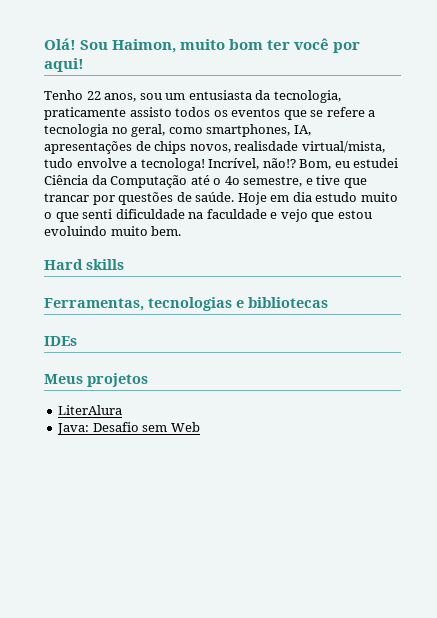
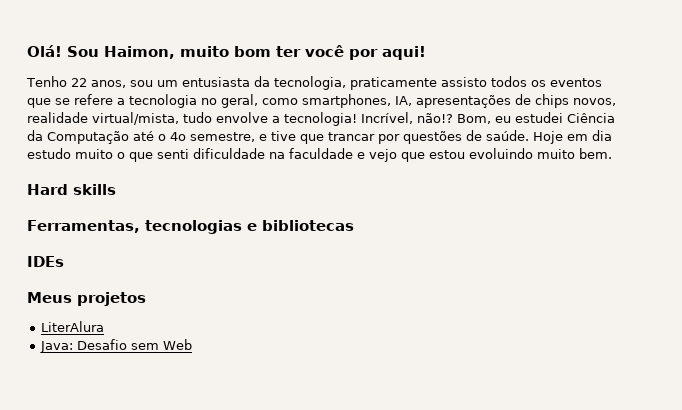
[234,141,299,151] realisdade -> [27,112,88,123] realidade
[140,158,205,171] tecnologa! -> [284,112,357,126] tecnologia!

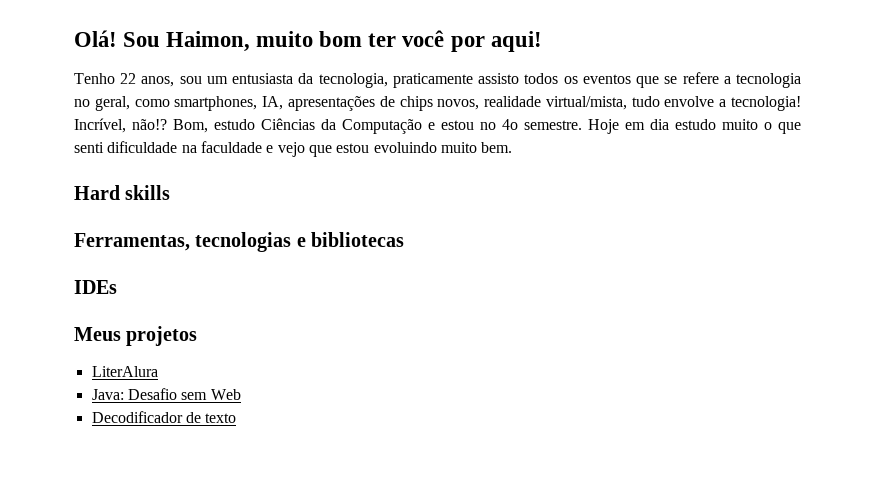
[495,112,615,123] [27,130,529,144] eu estudei Ciência da Computação até o 4o semestre, e tive que trancar por questões de saúde. -> [214,118,582,134] estudo Ciências da Computação e estou no 4o semestre.
(193, 344) none -> [91,411,237,423] // Decodificador de texto

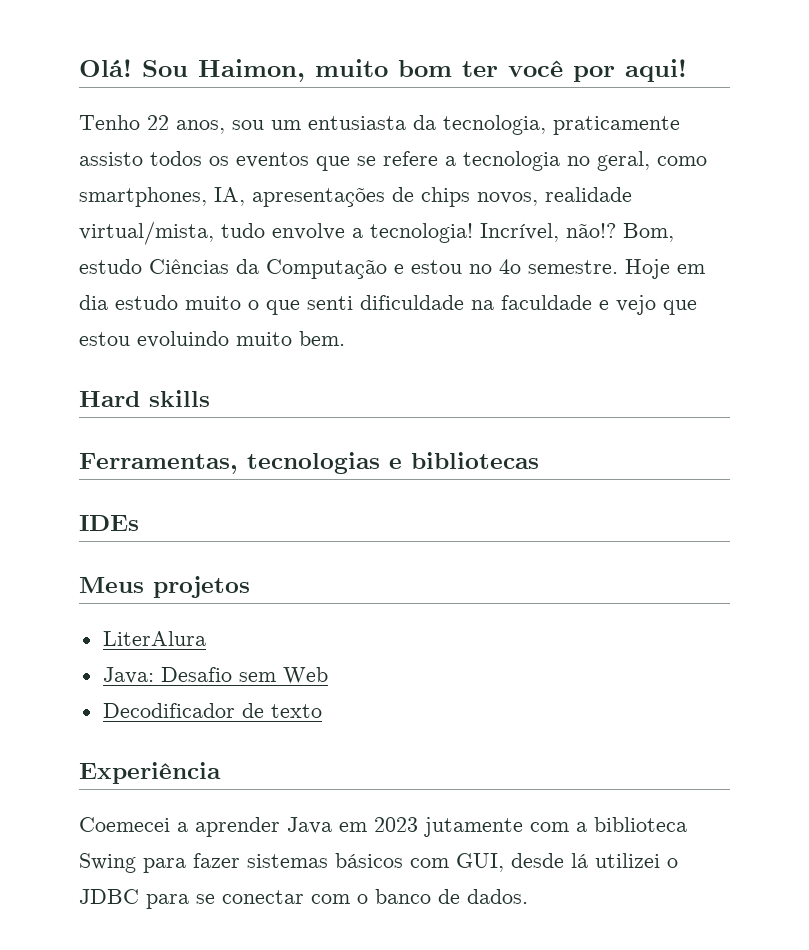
(237, 418) none -> [79,762,221,784] [79,817,687,837] [79,853,678,873] [79,889,528,909] // Experiência // Coemecei a aprender Java em 2023 jutamente com a biblioteca Swing para fazer sistemas básicos com GUI, desde lá utilizei o JDBC para se conectar com o banco de dados.

